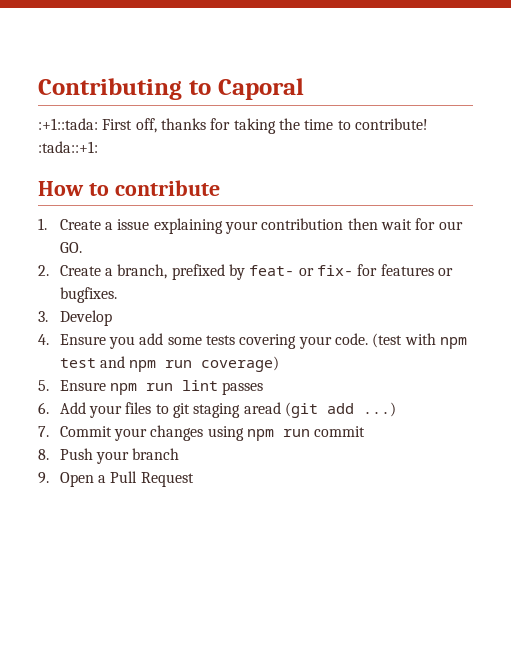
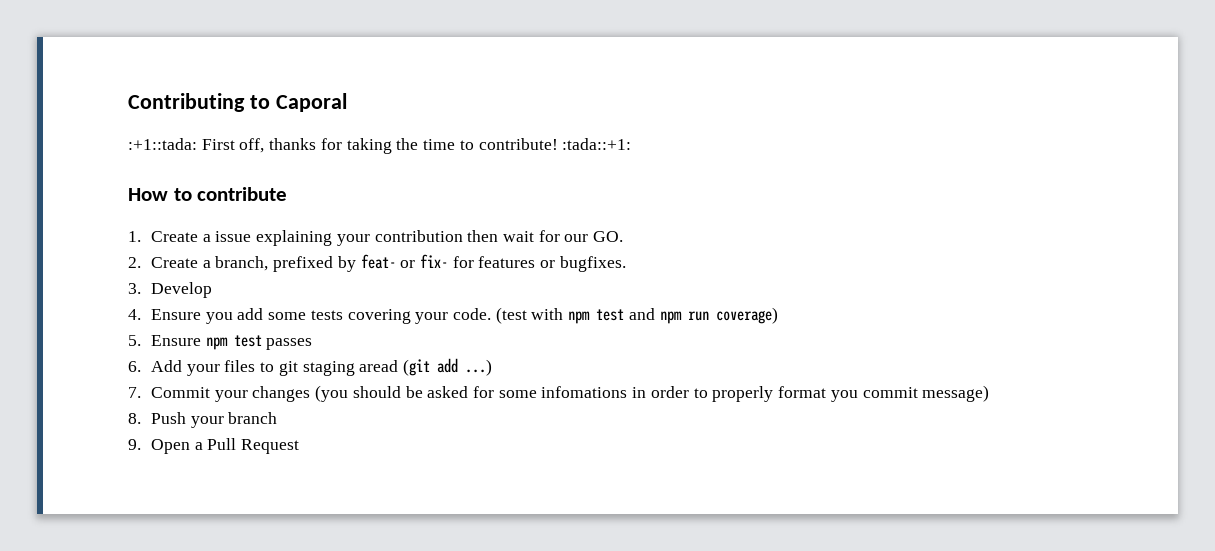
[146,380,219,391] run lint -> [233,335,262,347] test
[207,426,311,441] using npm run -> [315,385,858,402] (you should be asked for some infomations in order to properly format you
(366, 431) none -> [922,385,990,402] message)

